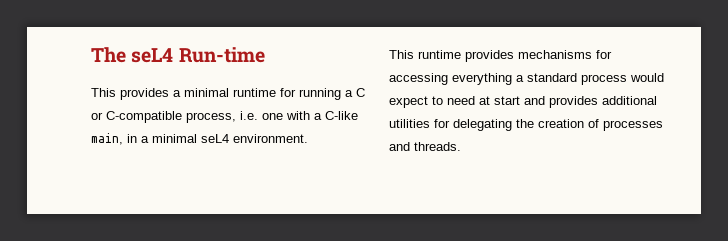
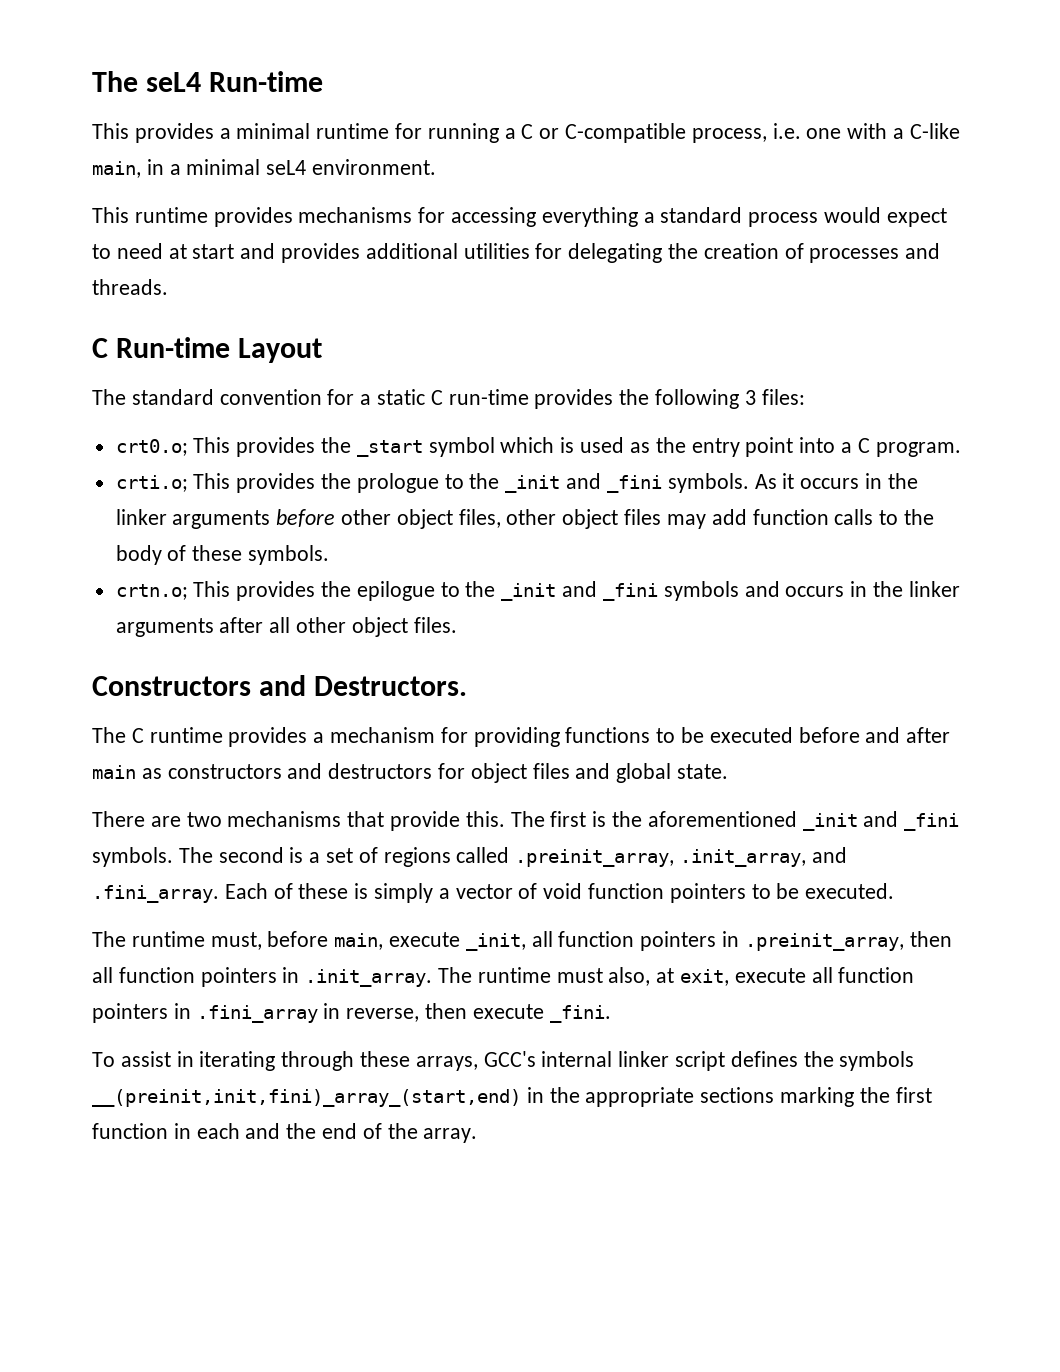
(461, 146) none -> [92,337,323,363] [92,389,805,409] [115,437,961,457] [115,473,918,493] [115,509,934,529] [115,545,330,565] [115,581,960,601] [115,617,457,637] [92,675,468,696] [92,727,951,747] [92,763,729,783] [92,811,960,831] [92,847,847,867] [92,883,895,903] [92,931,952,951] [92,967,915,987] [92,1003,611,1023] [92,1051,915,1071] [92,1087,932,1107] [92,1123,478,1143] // C Run-time Layout // The standard convention for a static C run-time provides the following 3 files: // crt0.o; This provides the _start symbol which is used as the entry point into a C program. // crti.o; This provides the prologue to the _init and _fini symbols. As it occurs in the linker arguments before other object files, other object files may add function calls to the body of these symbols. // crtn.o; This provides the epilogue to the _init and _fini symbols and occurs in the linker arguments after all other object files. // Constructors and Destructors. // The C runtime provides a mechanism for providing functions to be executed before and after main as constructors and destructors for object files and global state. // There are two mechanisms that provide this. The first is the aforementioned _init and _fini symbols. The second is a set of regions called .preinit_array, .init_array, and .fini_array. Each of these is simply a vector of void function pointers to be executed. // The runtime must, before main, execute _init, all function pointers in .preinit_array, then all function pointers in .init_array. The runtime must also, at exit, execute all function pointers in .fini_array in reverse, then execute _fini. // To assist in iterating through these arrays, GCC's internal linker script defines the symbols __(preinit,init,fini)_array_(start,end) in the appropriate sections marking the first function in each and the end of the array.

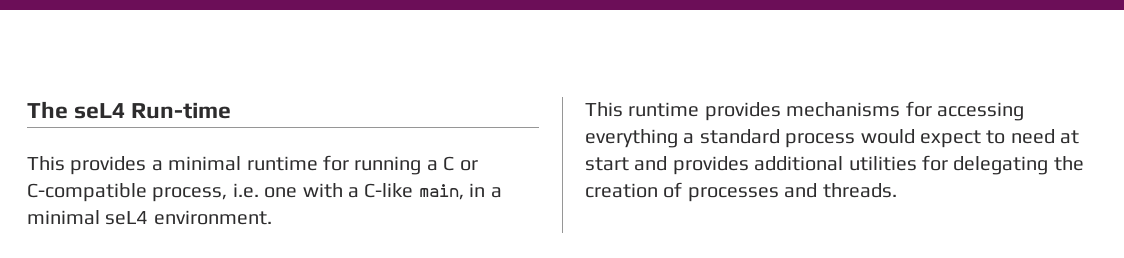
[92,337,323,363] [92,389,805,409] [115,437,961,457] [115,473,918,493] [115,509,934,529] [115,545,330,565] [115,581,960,601] [115,617,457,637] [92,675,468,696] [92,727,951,747] [92,763,729,783] [92,811,960,831] [92,847,847,867] [92,883,895,903] [92,931,952,951] [92,967,915,987] [92,1003,611,1023] [92,1051,915,1071] [92,1087,932,1107] [92,1123,478,1143] // C Run-time Layout // The standard convention for a static C run-time provides the following 3 files: // crt0.o; This provides the _start symbol which is used as the entry point into a C program. // crti.o; This provides the prologue to the _init and _fini symbols. As it occurs in the linker arguments before other object files, other object files may add function calls to the body of these symbols. // crtn.o; This provides the epilogue to the _init and _fini symbols and occurs in the linker arguments after all other object files. // Constructors and Destructors. // The C runtime provides a mechanism for providing functions to be executed before and after main as constructors and destructors for object files and global state. // There are two mechanisms that provide this. The first is the aforementioned _init and _fini symbols. The second is a set of regions called .preinit_array, .init_array, and .fini_array. Each of these is simply a vector of void function pointers to be executed. // The runtime must, before main, execute _init, all function pointers in .preinit_array, then all function pointers in .init_array. The runtime must also, at exit, execute all function pointers in .fini_array in reverse, then execute _fini. // To assist in iterating through these arrays, GCC's internal linker script defines the symbols __(preinit,init,fini)_array_(start,end) in the appropriate sections marking the first function in each and the end of the array. -> (897, 190) none

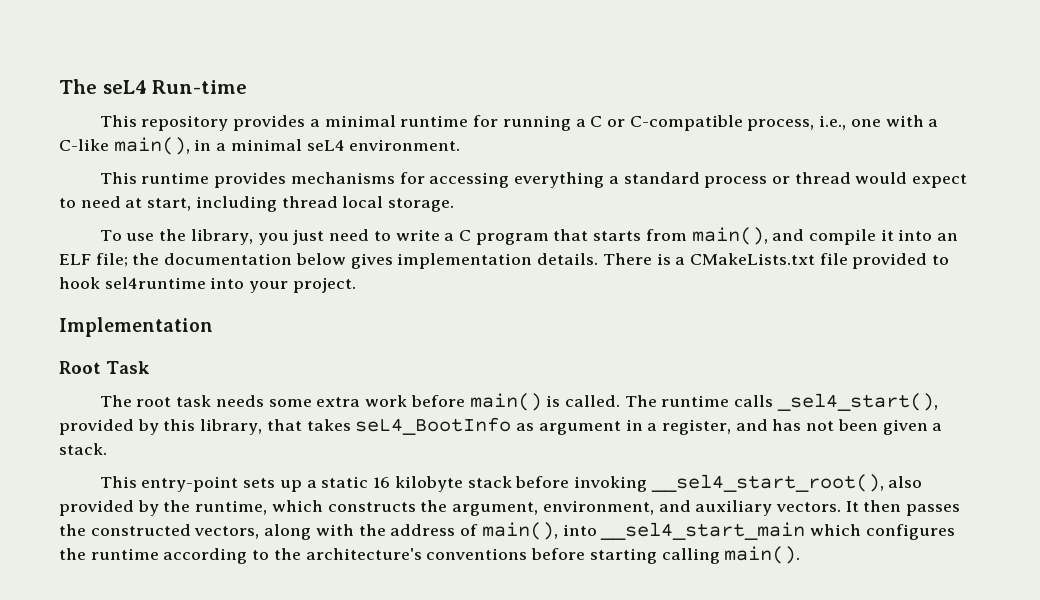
(65, 163) none -> [141,115,229,131] repository
[232,183,259,198] i.e. -> [819,115,847,130] i.e.,
[418,184,464,200] main, -> [113,137,190,155] main(),
(856, 140) none -> [771,172,851,184] or thread
[585,155,1084,175] [585,182,897,202] start and provides additional utilities for delegating the creation of processes and threads. -> [147,196,455,212] [99,227,959,245] [59,253,950,269] [59,277,356,293] [59,317,213,337] [59,361,150,374] [99,393,938,411] [59,417,943,435] [59,443,107,455] [99,474,923,492] [59,500,961,516] [59,522,955,540] [59,546,801,564] start, including thread local storage. // To use the library, you just need to write a C program that starts from main(), and compile it into an ELF file; the documentation below gives implementation details. There is a CMakeLists.txt file provided to hook sel4runtime into your project. // Implementation // Root Task // The root task needs some extra work before main() is called. The runtime calls _sel4_start(), provided by this library, that takes seL4_BootInfo as argument in a register, and has not been given a stack. // This entry-point sets up a static 16 kilobyte stack before invoking __sel4_start_root(), also provided by the runtime, which constructs the argument, environment, and auxiliary vectors. It then passes the constructed vectors, along with the address of main(), into __sel4_start_main which configures the runtime according to the architecture's conventions before starting calling main().

